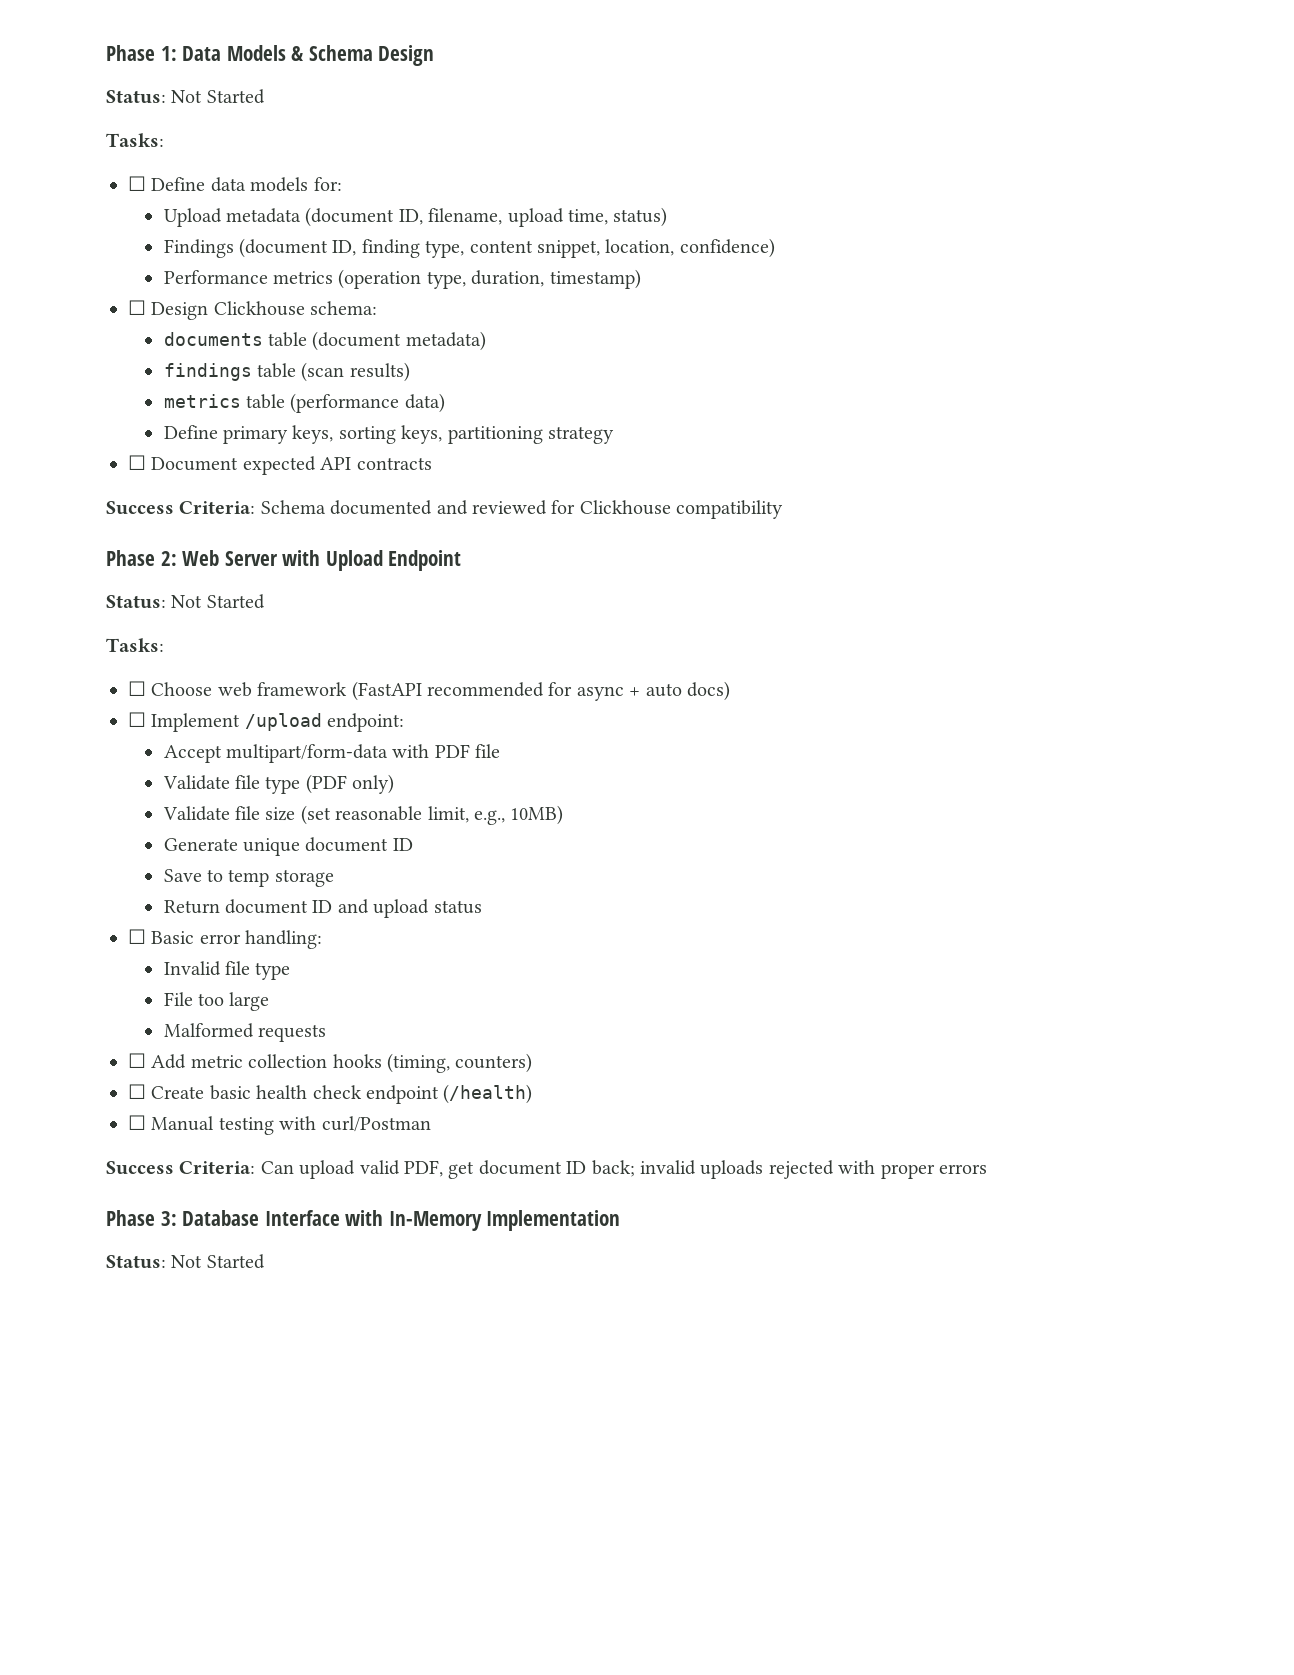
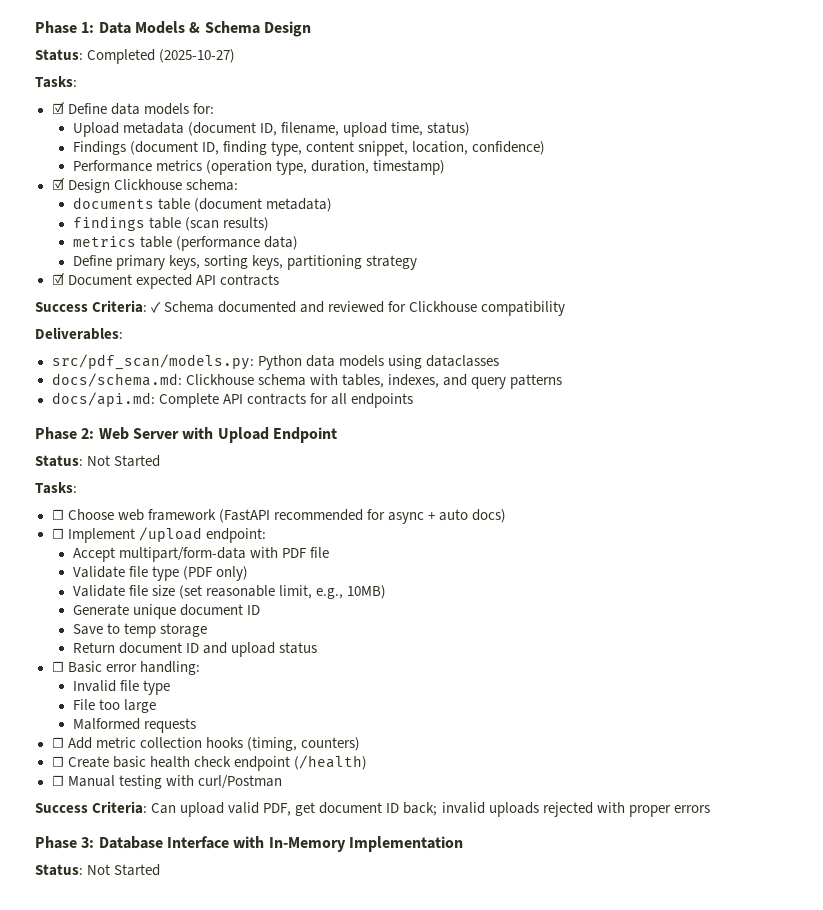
[171,89,265,104] [106,133,164,147] [128,176,146,191] Not Started // Tasks: // ☐ -> [87,49,236,64] [35,76,77,88] [51,102,65,114] Completed (2025-10-27) // Tasks: // ☑
[128,300,146,315] ☐ -> [51,178,65,190] ☑
[128,455,146,470] ☐ -> [51,273,65,285] ☑
(256, 507) none -> [151,302,162,313] ✓
(784, 509) none -> [35,327,123,340] [51,354,499,370] [51,373,562,389] [51,392,413,408] // Deliverables: // src/pdf_scan/models.py: Python data models using dataclasses // docs/schema.md: Clickhouse schema with tables, indexes, and query patterns // docs/api.md: Complete API contracts for all endpoints

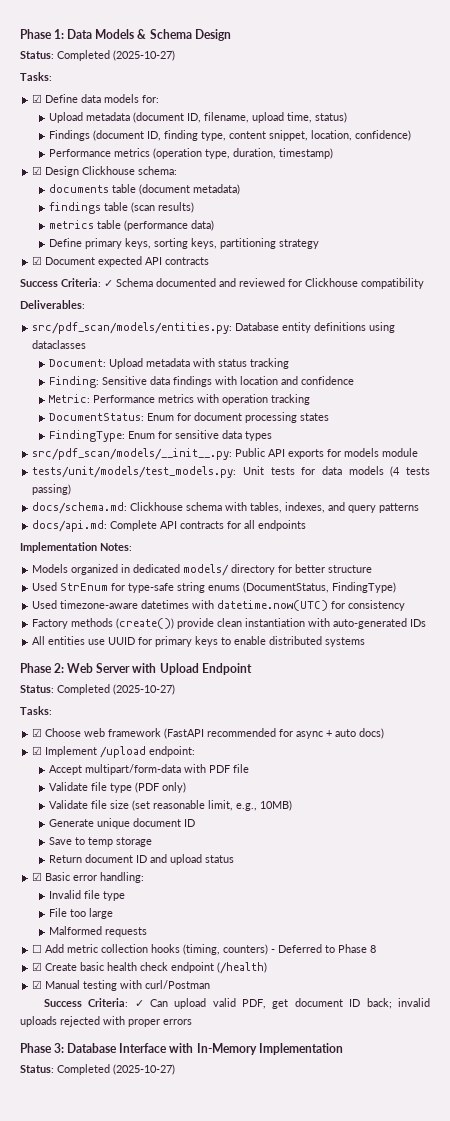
[51,354,499,370] src/pdf_scan/models.py: Python data models using dataclasses -> [32,322,396,334] [32,340,87,349] [49,358,290,369] [49,376,355,388] [49,394,311,405] [49,412,330,423] [49,430,273,442] [32,448,419,460] [32,466,430,478] [32,484,72,495] src/pdf_scan/models/entities.py: Database entity definitions using dataclasses // Document: Upload metadata with status tracking // Finding: Sensitive data findings with location and confidence // Metric: Performance metrics with operation tracking // DocumentStatus: Enum for document processing states // FindingType: Enum for sensitive data types // src/pdf_scan/models/__init__.py: Public API exports for models module // tests/unit/models/test_models.py: Unit tests for data models (4 tests passing)
(413, 400) none -> [20,542,132,553] [32,564,373,576] [32,582,397,593] [32,600,406,611] [32,618,427,629] [32,636,366,647] // Implementation Notes: // Models organized in dedicated models/ directory for better structure // Used StrEnum for type-safe string enums (DocumentStatus, FindingType) // Used timezone-aware datetimes with datetime.now(UTC) for consistency // Factory methods (create()) provide clean instantiation with auto-generated IDs // All entities use UUID for primary keys to enable distributed systems
[87,455,161,467] [35,482,77,494] [51,509,64,520] Not Started // Tasks: // ☐ -> [57,684,175,695] [20,706,52,715] [32,728,43,737] Completed (2025-10-27) // Tasks: // ☑
[51,528,64,539] ☐ -> [32,746,43,755] ☑
[51,661,64,672] ☐ -> [32,872,43,881] ☑
[51,756,64,767] // ☐ -> [271,944,377,953] [32,962,43,971] - Deferred to Phase 8 // ☑
[51,775,64,786] ☐ -> [32,980,43,989] ☑
(148, 807) none -> [134,1000,144,1007] ✓
[87,864,161,876] Not Started -> [57,1064,175,1075] Completed (2025-10-27)

